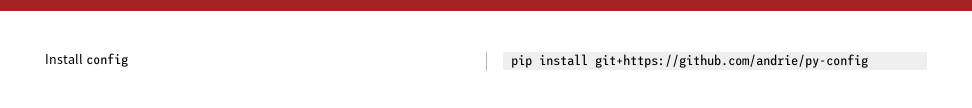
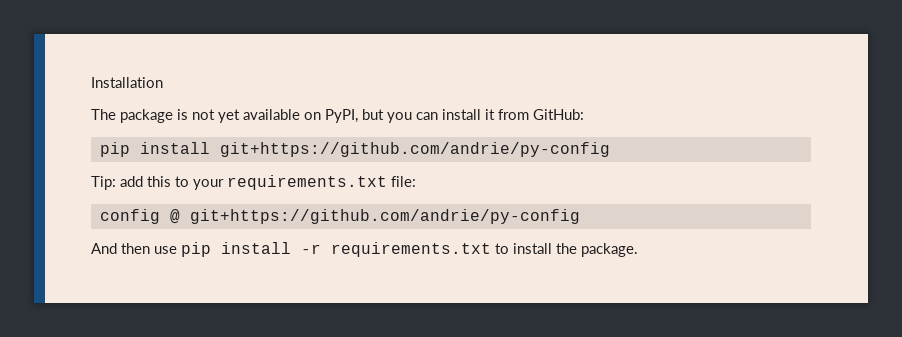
[45,53,129,67] [510,54,868,68] Install config // pip install git+https://github.com/andrie/py-config -> [91,77,163,88] [91,109,584,123] [99,142,610,157] [91,175,416,190] [99,209,580,224] [91,242,638,257] Installation // The package is not yet available on PyPI, but you can install it from GitHub: // pip install git+https://github.com/andrie/py-config // Tip: add this to your requirements.txt file: // config @ git+https://github.com/andrie/py-config // And then use pip install -r requirements.txt to install the package.

